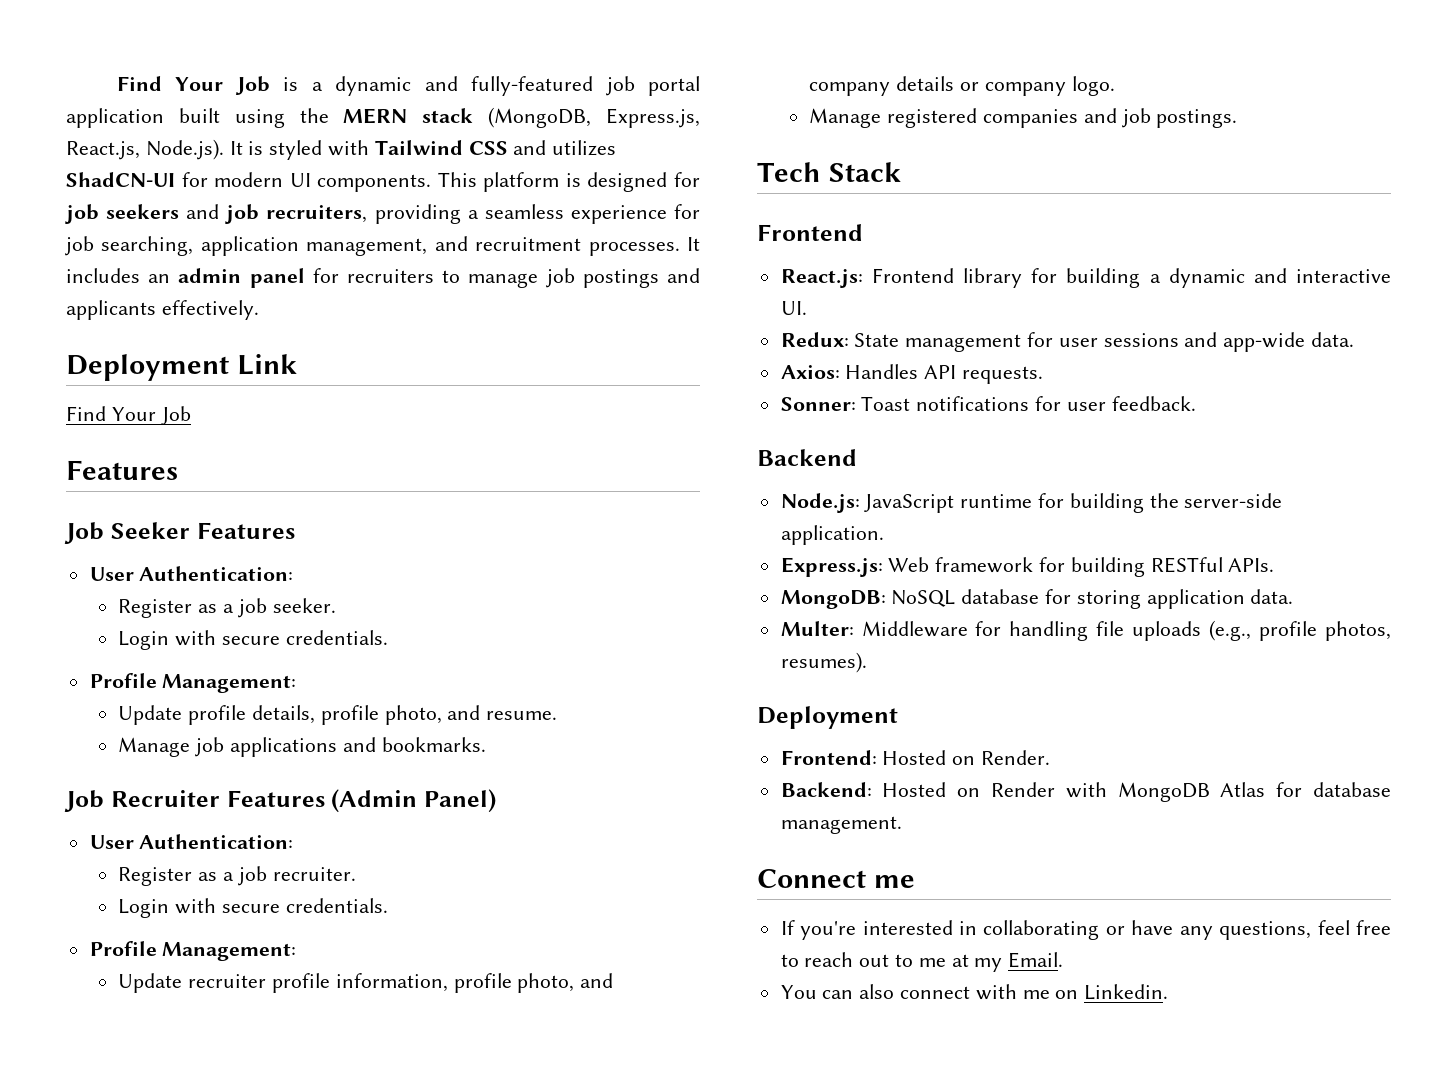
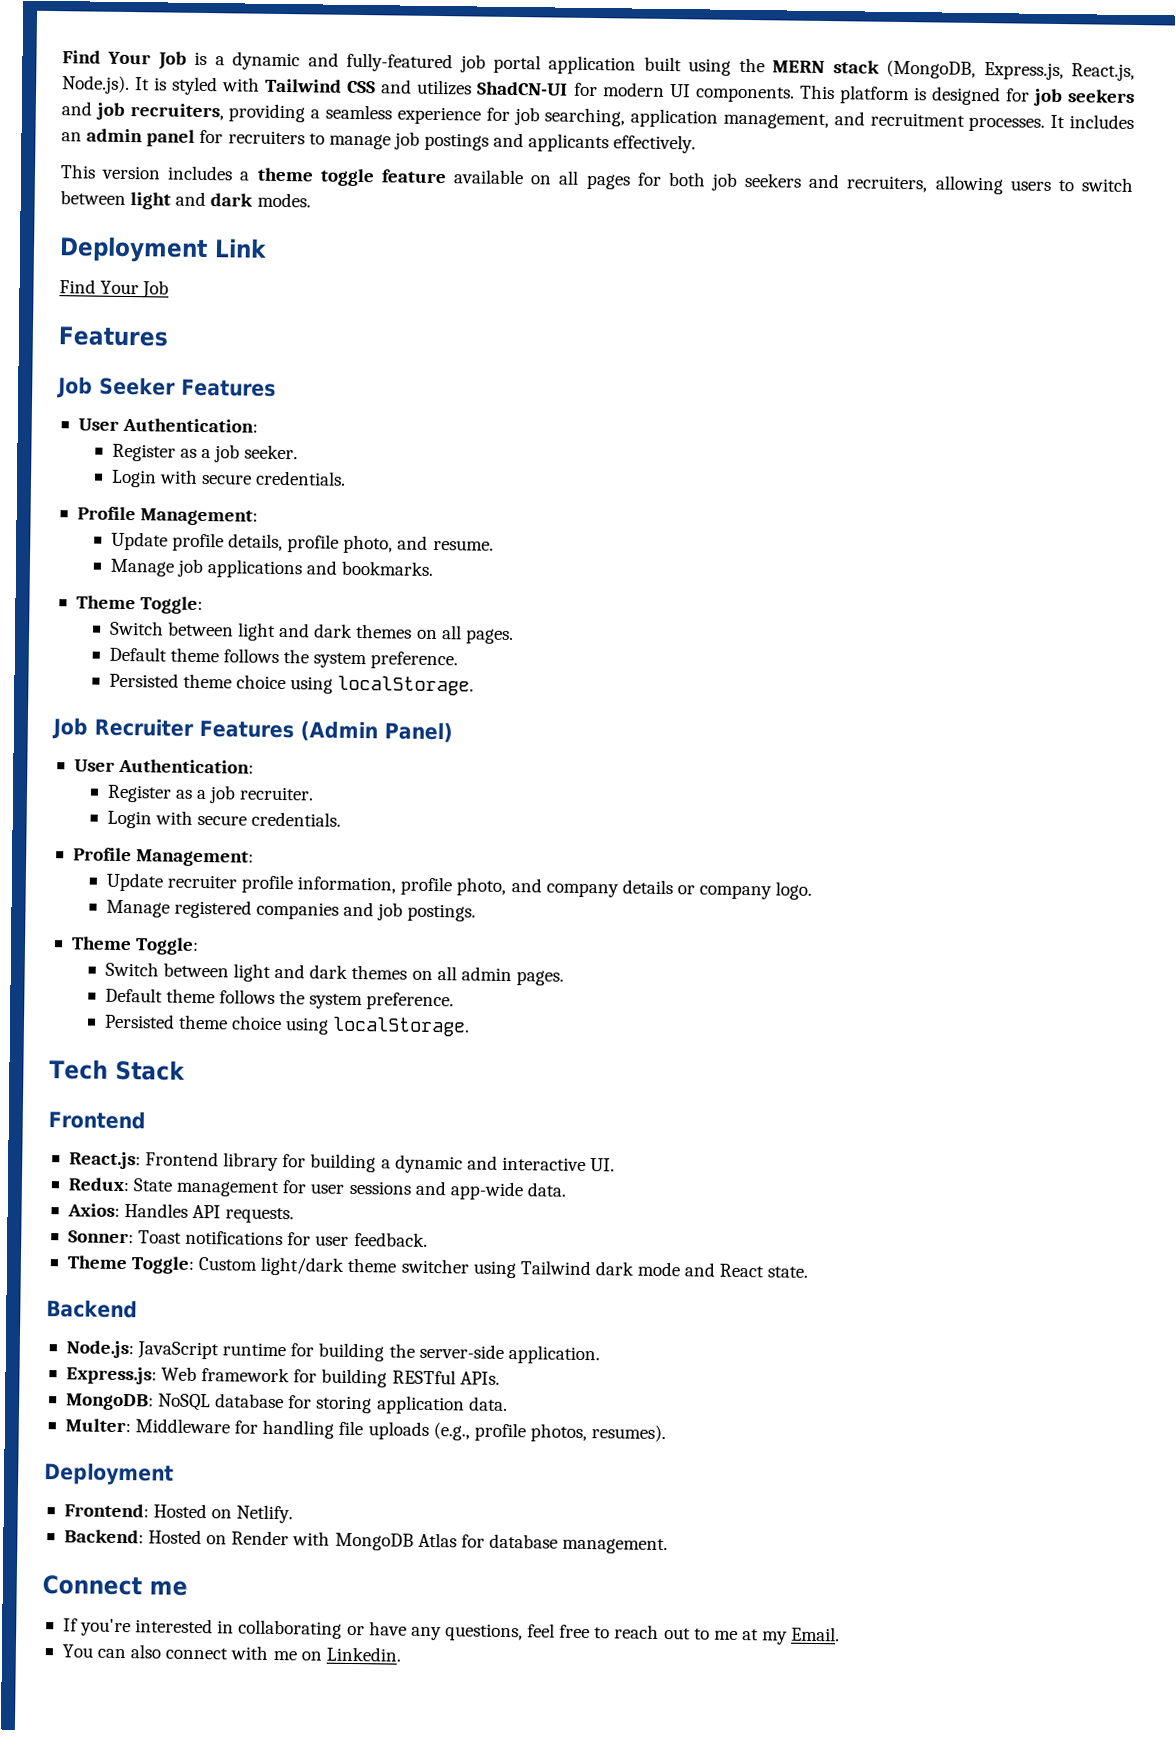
(259, 310) none -> [60,164,1134,195] [60,190,311,210] // This version includes a theme toggle feature available on all pages for both job seekers and recruiters, allowing users to switch between light and dark modes.
(486, 744) none -> [75,595,204,615] [109,620,514,645] [108,646,459,670] [108,672,475,696] // Theme Toggle: // Switch between light and dark themes on all pages. // Default theme follows the system preference. // Persisted theme choice using localStorage.
(1238, 118) none -> [70,936,200,955] [104,961,564,986] [104,987,455,1011] [103,1013,471,1037] // Theme Toggle: // Switch between light and dark themes on all admin pages. // Default theme follows the system preference. // Persisted theme choice using localStorage.
(1196, 403) none -> [66,1255,809,1279] // Theme Toggle: Custom light/dark theme switcher using Tailwind dark mode and React state.
[981,750,1051,765] Render. -> [236,1504,294,1524] Netlify.

